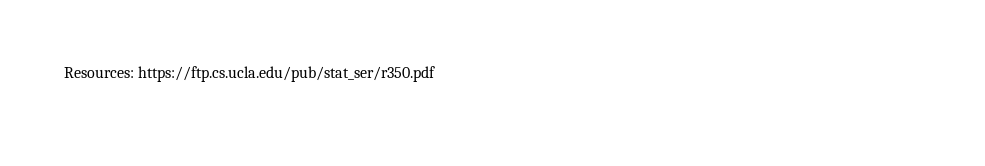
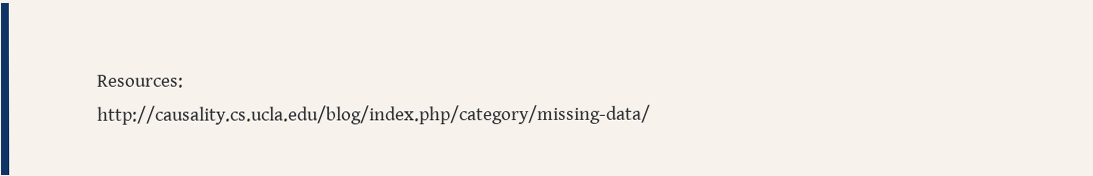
[138,66,436,82] https://ftp.cs.ucla.edu/pub/stat_ser/r350.pdf -> [97,104,651,125] // http://causality.cs.ucla.edu/blog/index.php/category/missing-data/

